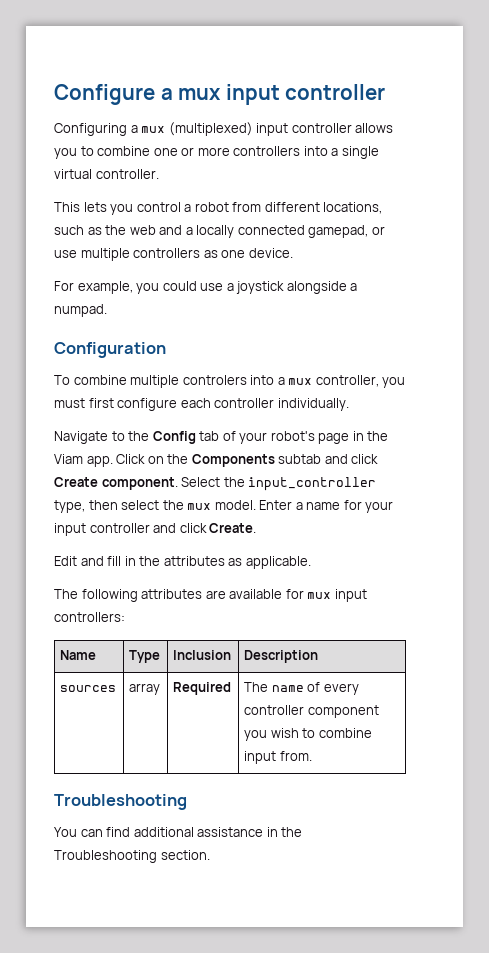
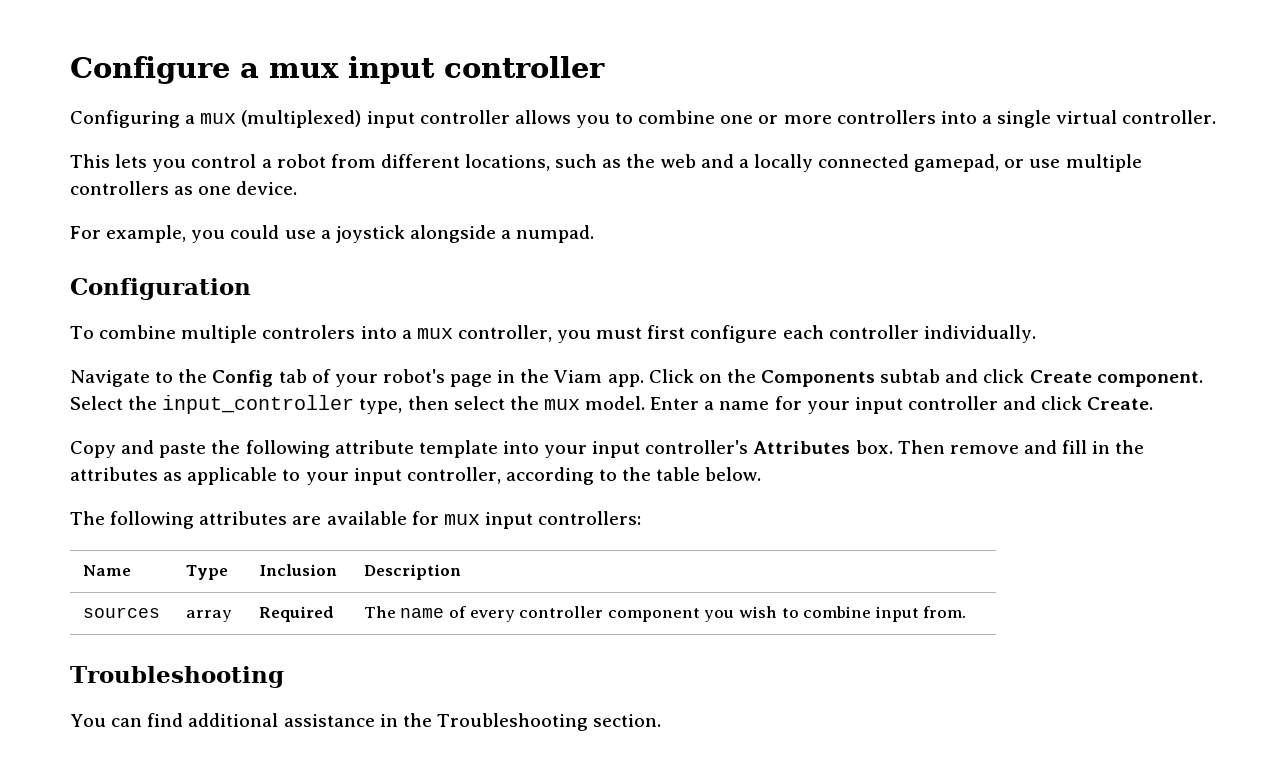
[54,556,77,566] Edit -> [70,440,1019,458] Copy and paste the following attribute template into your input controller's Attributes box. Then remove
[245,556,311,569] applicable. -> [187,467,762,485] applicable to your input controller, according to the table below.

